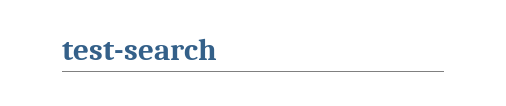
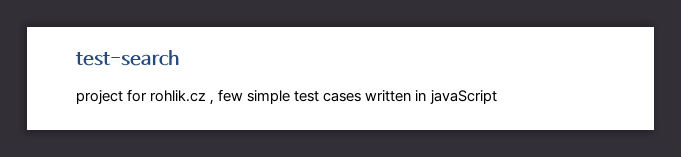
(217, 49) none -> [76,89,497,105] // project for rohlik.cz , few simple test cases written in javaScript

